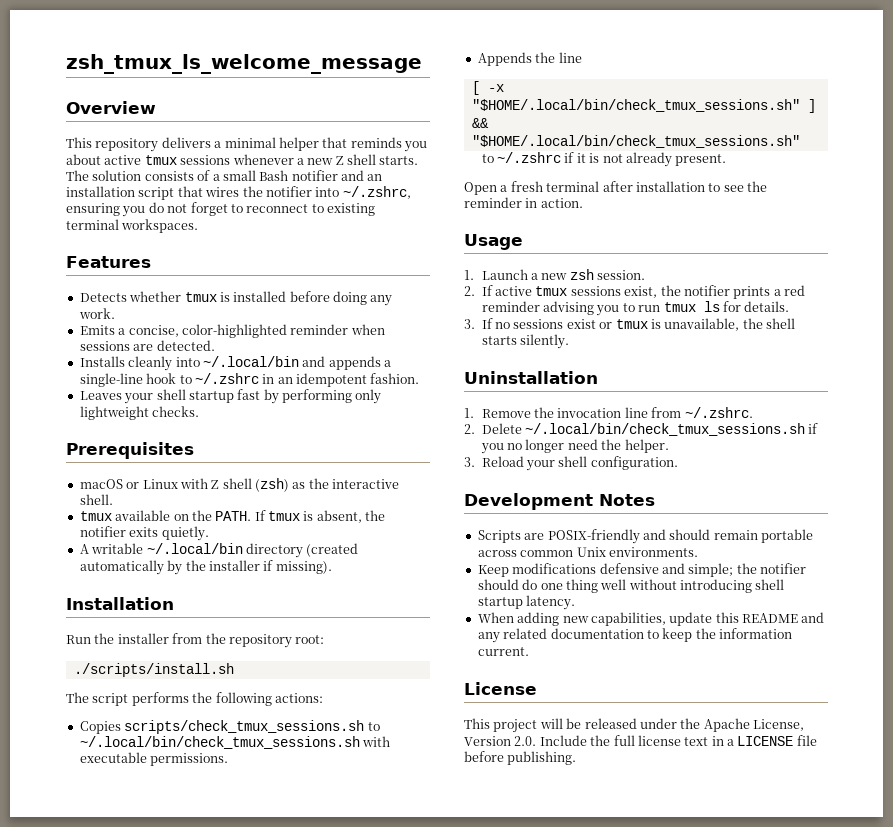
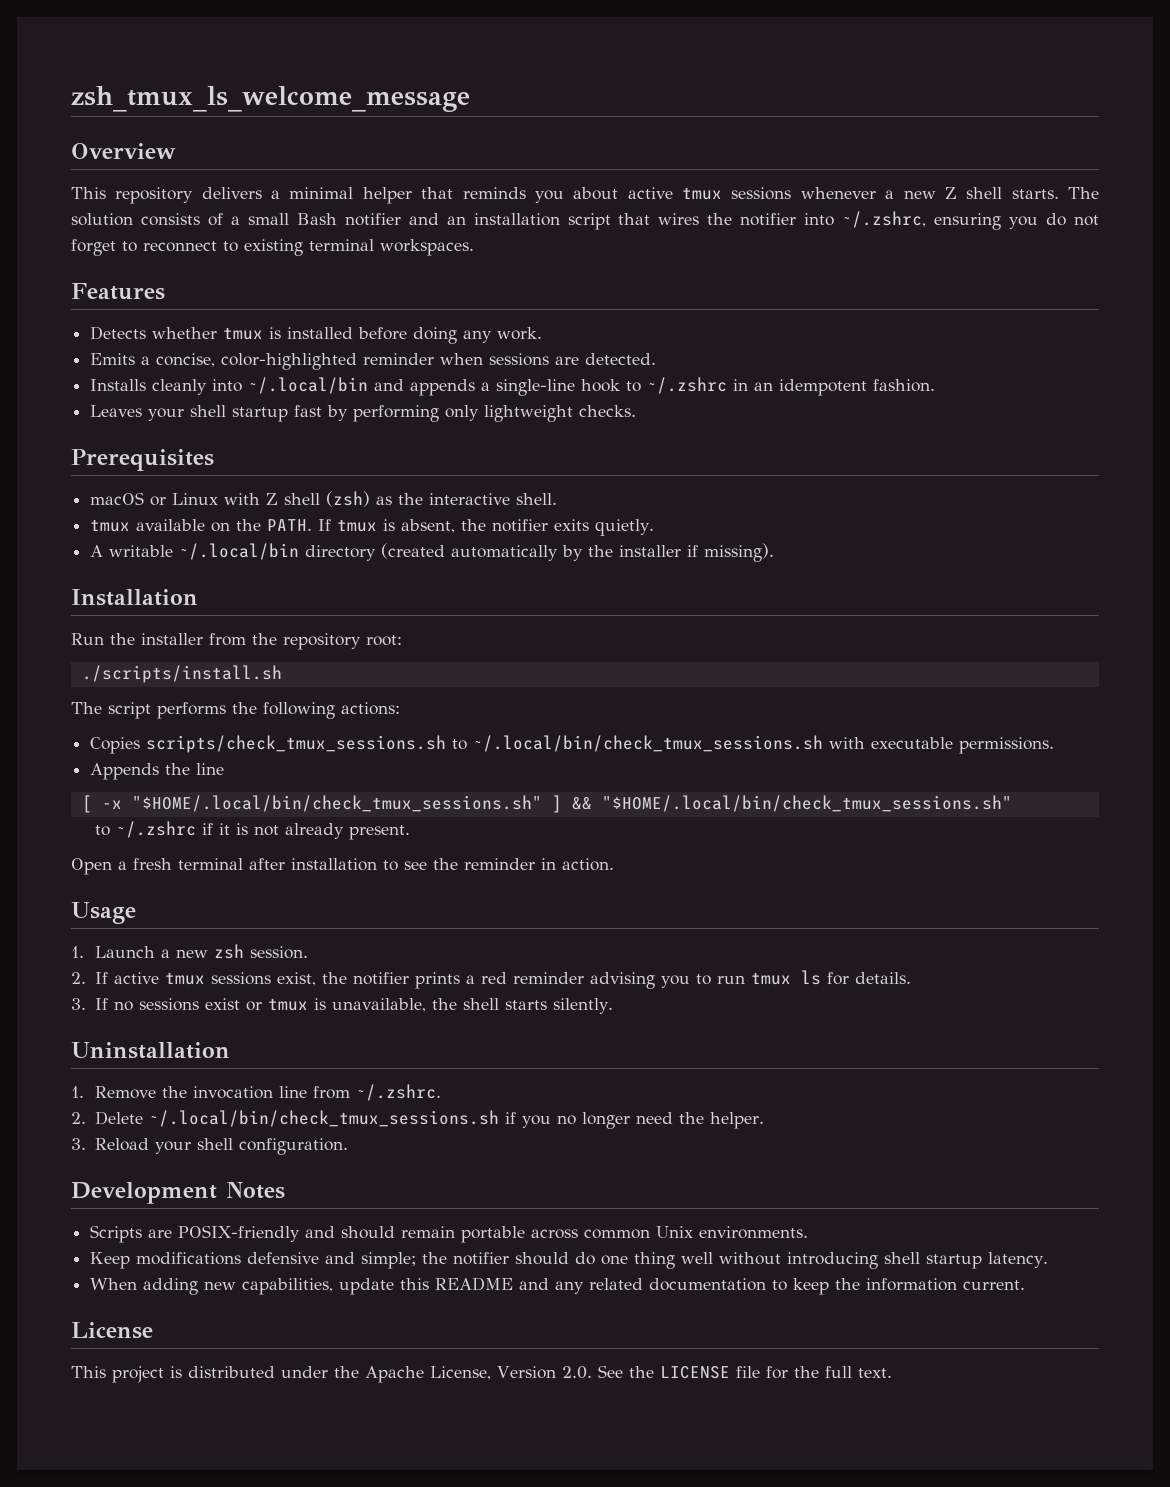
[539,718,637,729] will be released -> [170,1366,275,1378] is distributed
[539,735,817,746] [464,751,577,765] Include the full license text in a LICENSE file before publishing. -> [597,1365,892,1379] See the LICENSE file for the full text.

